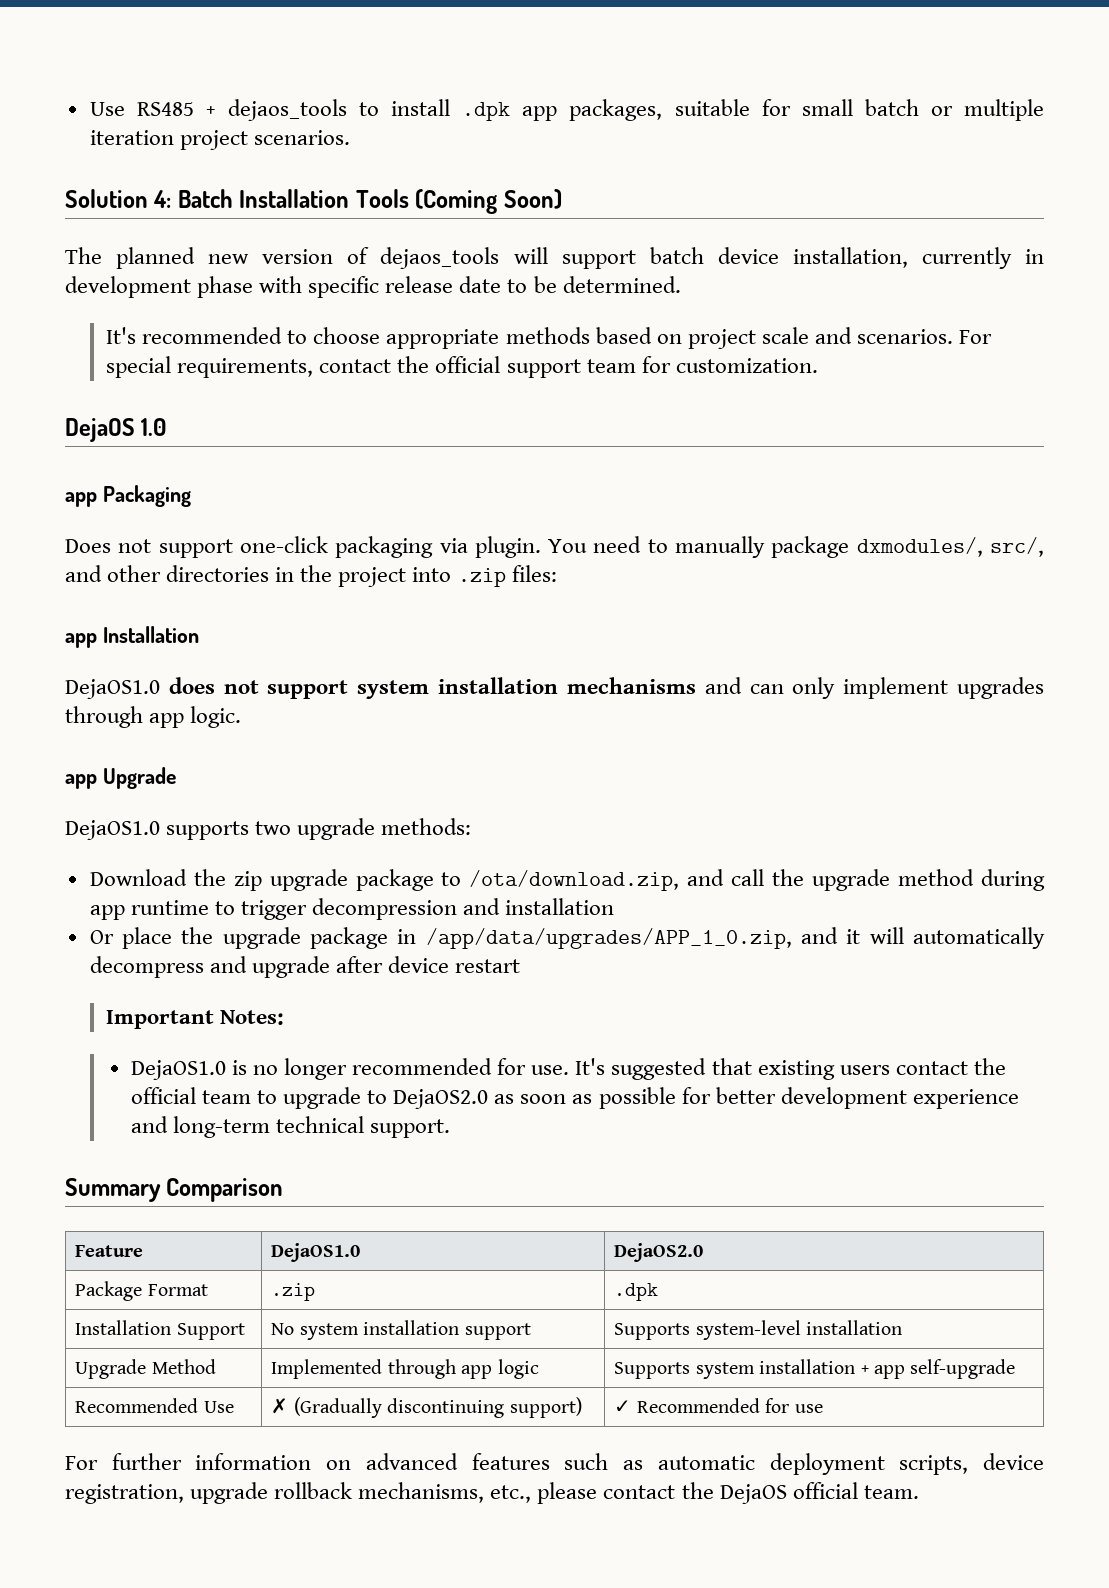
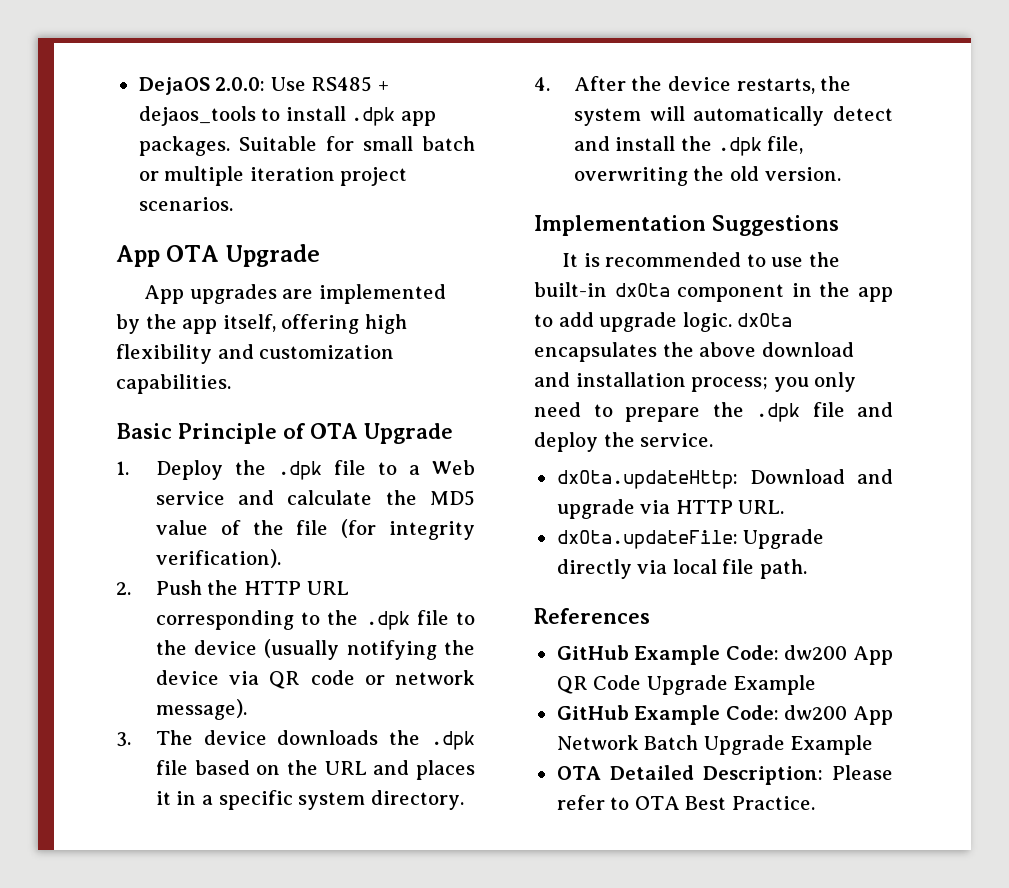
(89, 109) none -> [138,77,266,95] DejaOS 2.0.0:
[569,99,750,121] packages, suitable -> [138,136,317,156] packages. Suitable
[65,189,562,214] [65,247,1044,269] [65,276,681,298] [106,327,993,349] [106,356,818,378] [65,418,167,442] [65,485,191,507] [65,536,1044,558] [65,565,557,587] [65,626,199,648] [65,677,1045,699] [65,706,242,728] [65,767,176,789] [65,818,472,840] [89,869,1045,891] [89,898,615,920] [89,927,1045,949] [89,956,521,978] [106,1010,285,1029] [130,1058,1006,1080] [130,1087,1019,1109] [130,1116,451,1138] [65,1178,284,1202] [75,1245,144,1257] [271,1243,361,1262] [614,1243,704,1262] [75,1281,208,1301] [271,1283,316,1301] [614,1283,659,1301] [75,1320,245,1340] [271,1320,531,1340] [614,1320,903,1340] [75,1359,216,1379] [271,1359,539,1379] [614,1359,1016,1379] [75,1398,234,1413] [271,1397,582,1418] [614,1398,823,1413] [65,1453,1045,1475] [65,1482,919,1504] Solution 4: Batch Installation Tools (Coming Soon) // The planned new version of dejaos_tools will support batch device installation, currently in development phase with specific release date to be determined. // It's recommended to choose appropriate methods based on project scale and scenarios. For special requirements, contact the official support team for customization. // DejaOS 1.0 // app Packaging // Does not support one-click packaging via plugin. You need to manually package dxmodules/, src/, and other directories in the project into .zip files: // app Installation // DejaOS1.0 does not support system installation mechanisms and can only implement upgrades through app logic. // app Upgrade // DejaOS1.0 supports two upgrade methods: // Download the zip upgrade package to /ota/download.zip, and call the upgrade method during app runtime to trigger decompression and installation // Or place the upgrade package in /app/data/upgrades/APP_1_0.zip, and it will automatically decompress and upgrade after device restart // Important Notes: // DejaOS1.0 is no longer recommended for use. It's suggested that existing users contact the official team to upgrade to DejaOS2.0 as soon as possible for better development experience and long-term technical support. // Summary Comparison // Feature | DejaOS1.0 | DejaOS2.0 // Package Format | .zip | .dpk // Installation Support | No system installation support | Supports system-level installation // Upgrade Method | Implemented through app logic | Supports system installation + app self-upgrade // Recommended Use | ✗ (Gradually discontinuing support) | ✓ Recommended for use // For further information on advanced features such as automatic deployment scripts, device registration, upgrade rollback mechanisms, etc., please contact the DejaOS official team. -> [116,244,320,267] [144,284,446,304] [116,314,407,334] [116,344,395,364] [116,374,231,394] [116,423,453,444] [116,460,476,480] [155,490,475,506] [155,519,475,540] [155,549,281,568] [116,580,349,595] [155,610,475,630] [155,639,475,660] [155,670,475,689] [155,699,247,720] [116,730,475,750] [155,760,475,780] [155,790,464,810] [534,76,852,94] [573,106,893,126] [573,136,804,156] [573,166,841,186] [534,215,839,236] [562,252,840,267] [534,282,893,302] [534,312,793,332] [534,342,854,362] [534,372,857,392] [534,402,893,422] [534,432,714,452] [556,469,893,489] [556,499,785,519] [556,529,825,549] [556,559,807,579] [534,608,650,624] [556,645,893,665] [556,675,817,695] [556,705,893,725] [556,735,874,755] [556,765,893,785] [556,795,815,810] App OTA Upgrade // App upgrades are implemented by the app itself, offering high flexibility and customization capabilities. // Basic Principle of OTA Upgrade // 1. Deploy the .dpk file to a Web service and calculate the MD5 value of the file (for integrity verification). // 2. Push the HTTP URL corresponding to the .dpk file to the device (usually notifying the device via QR code or network message). // 3. The device downloads the .dpk file based on the URL and places it in a specific system directory. // 4. After the device restarts, the system will automatically detect and install the .dpk file, overwriting the old version. // Implementation Suggestions // It is recommended to use the built-in dxOta component in the app to add upgrade logic. dxOta encapsulates the above download and installation process; you only need to prepare the .dpk file and deploy the service. // dxOta.updateHttp: Download and upgrade via HTTP URL. // dxOta.updateFile: Upgrade directly via local file path. // References // GitHub Example Code: dw200 App QR Code Upgrade Example // GitHub Example Code: dw200 App Network Batch Upgrade Example // OTA Detailed Description: Please refer to OTA Best Practice.

